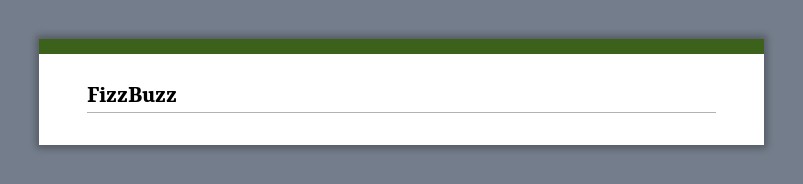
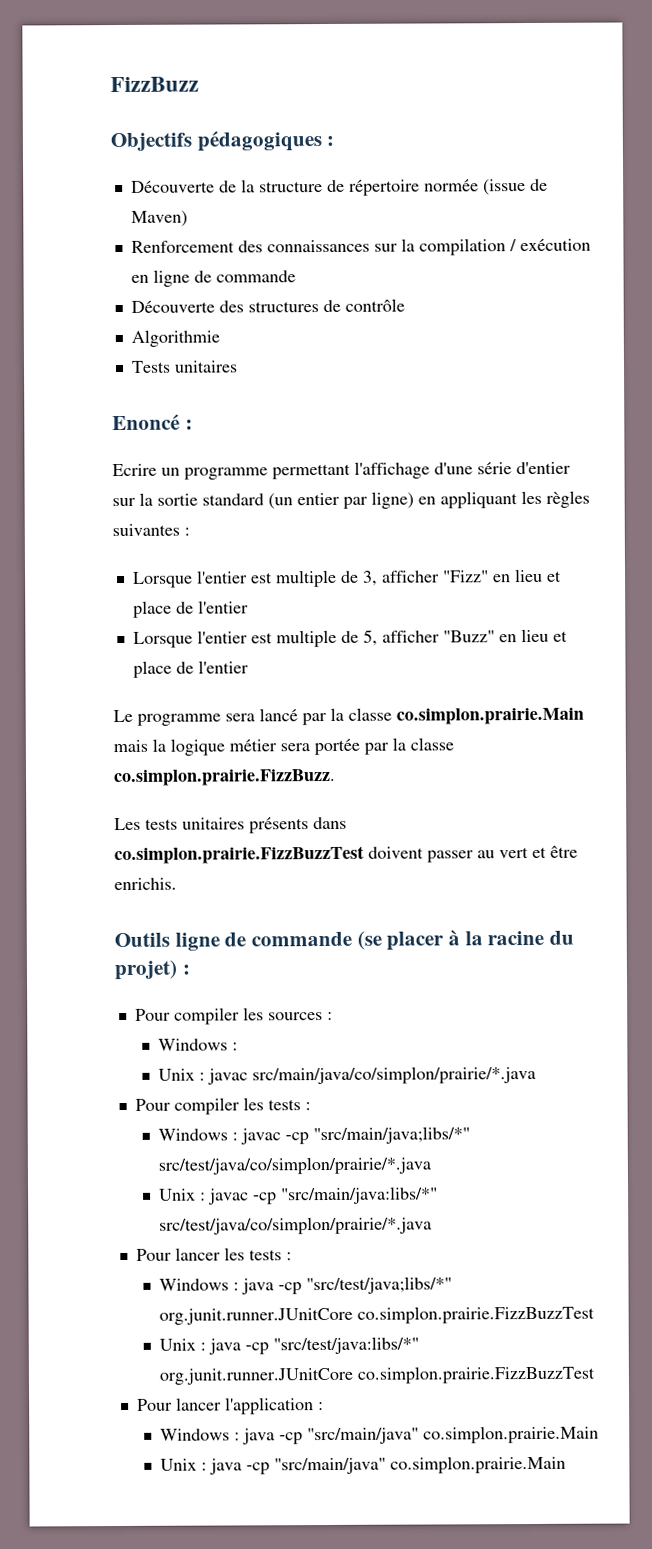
(177, 94) none -> [110,130,335,152] [130,178,548,196] [130,210,188,227] [130,238,591,256] [130,269,296,287] [130,298,405,313] [130,329,220,347] [130,360,238,373] [112,413,193,431] [112,461,571,480] [112,490,590,510] [112,523,190,537] [132,568,562,588] [132,600,249,618] [132,628,568,648] [132,660,249,678] [113,707,584,726] [113,737,454,756] [113,768,336,787] [114,816,347,834] [114,845,578,865] [114,877,177,891] [114,929,575,951] [114,959,190,981] [134,1007,333,1025] [158,1038,239,1051] [158,1065,537,1085] [134,1097,311,1115] [158,1126,471,1145] [158,1156,432,1175] [159,1186,439,1205] [159,1216,433,1235] [135,1247,292,1261] [159,1276,453,1295] [159,1305,596,1325] [159,1336,420,1355] [159,1365,596,1385] [136,1397,324,1415] [160,1425,600,1445] [160,1455,567,1475] // Objectifs pédagogiques : // Découverte de la structure de répertoire normée (issue de Maven) // Renforcement des connaissances sur la compilation / exécution en ligne de commande // Découverte des structures de contrôle // Algorithmie // Tests unitaires // Enoncé : // Ecrire un programme permettant l'affichage d'une série d'entier sur la sortie standard (un entier par ligne) en appliquant les règles suivantes : // Lorsque l'entier est multiple de 3, afficher "Fizz" en lieu et place de l'entier // Lorsque l'entier est multiple de 5, afficher "Buzz" en lieu et place de l'entier // Le programme sera lancé par la classe co.simplon.prairie.Main mais la logique métier sera portée par la classe co.simplon.prairie.FizzBuzz. // Les tests unitaires présents dans co.simplon.prairie.FizzBuzzTest doivent passer au vert et être enrichis. // Outils ligne de commande (se placer à la racine du projet) : // Pour compiler les sources : // Windows : // Unix : javac src/main/java/co/simplon/prairie/*.java // Pour compiler les tests : // Windows : javac -cp "src/main/java;libs/*" src/test/java/co/simplon/prairie/*.java // Unix : javac -cp "src/main/java:libs/*" src/test/java/co/simplon/prairie/*.java // Pour lancer les tests : // Windows : java -cp "src/test/java;libs/*" org.junit.runner.JUnitCore co.simplon.prairie.FizzBuzzTest // Unix : java -cp "src/test/java:libs/*" org.junit.runner.JUnitCore co.simplon.prairie.FizzBuzzTest // Pour lancer l'application : // Windows : java -cp "src/main/java" co.simplon.prairie.Main // Unix : java -cp "src/main/java" co.simplon.prairie.Main

